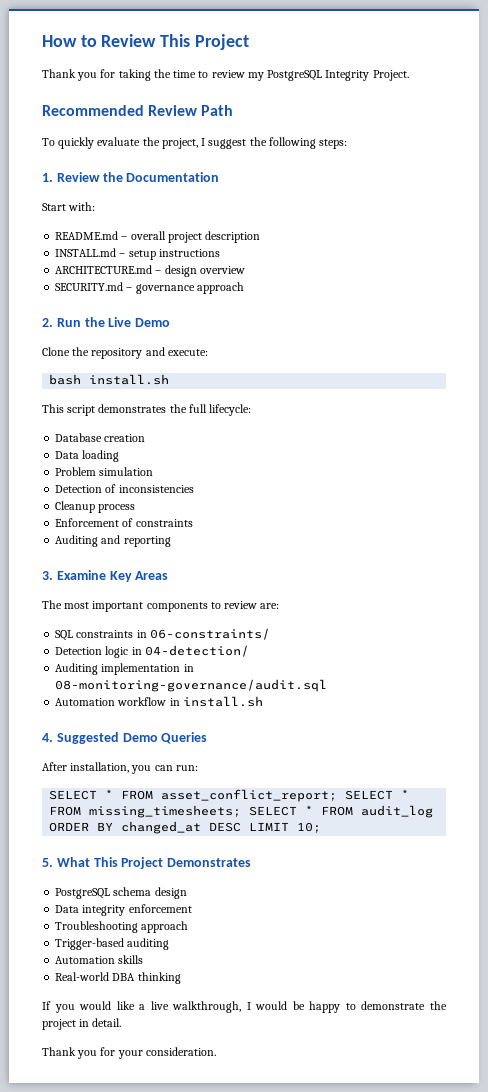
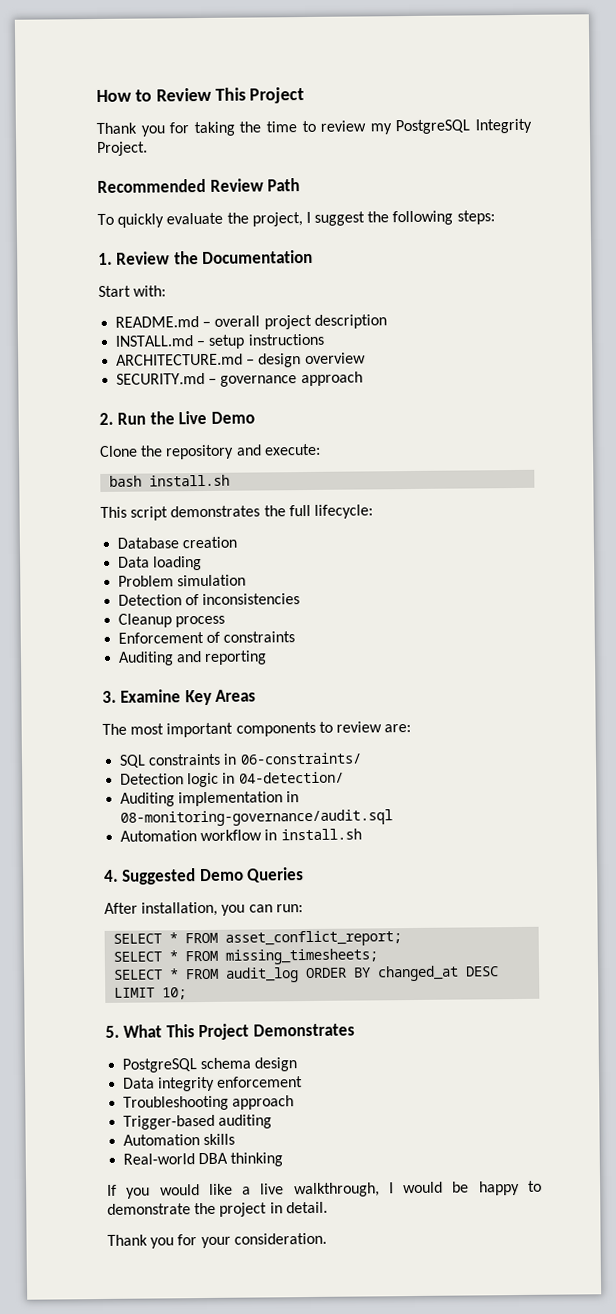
(338, 795) none -> (403, 938) //
(242, 811) none -> (379, 956) //

